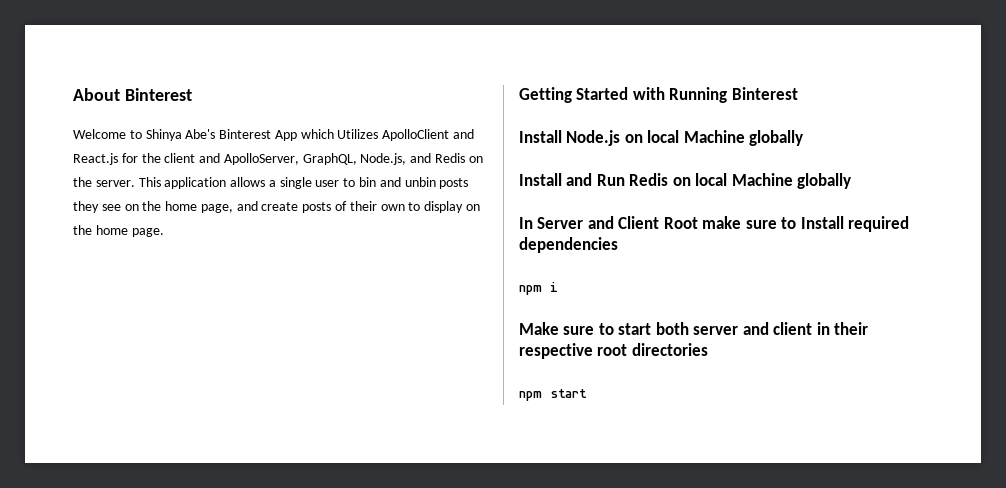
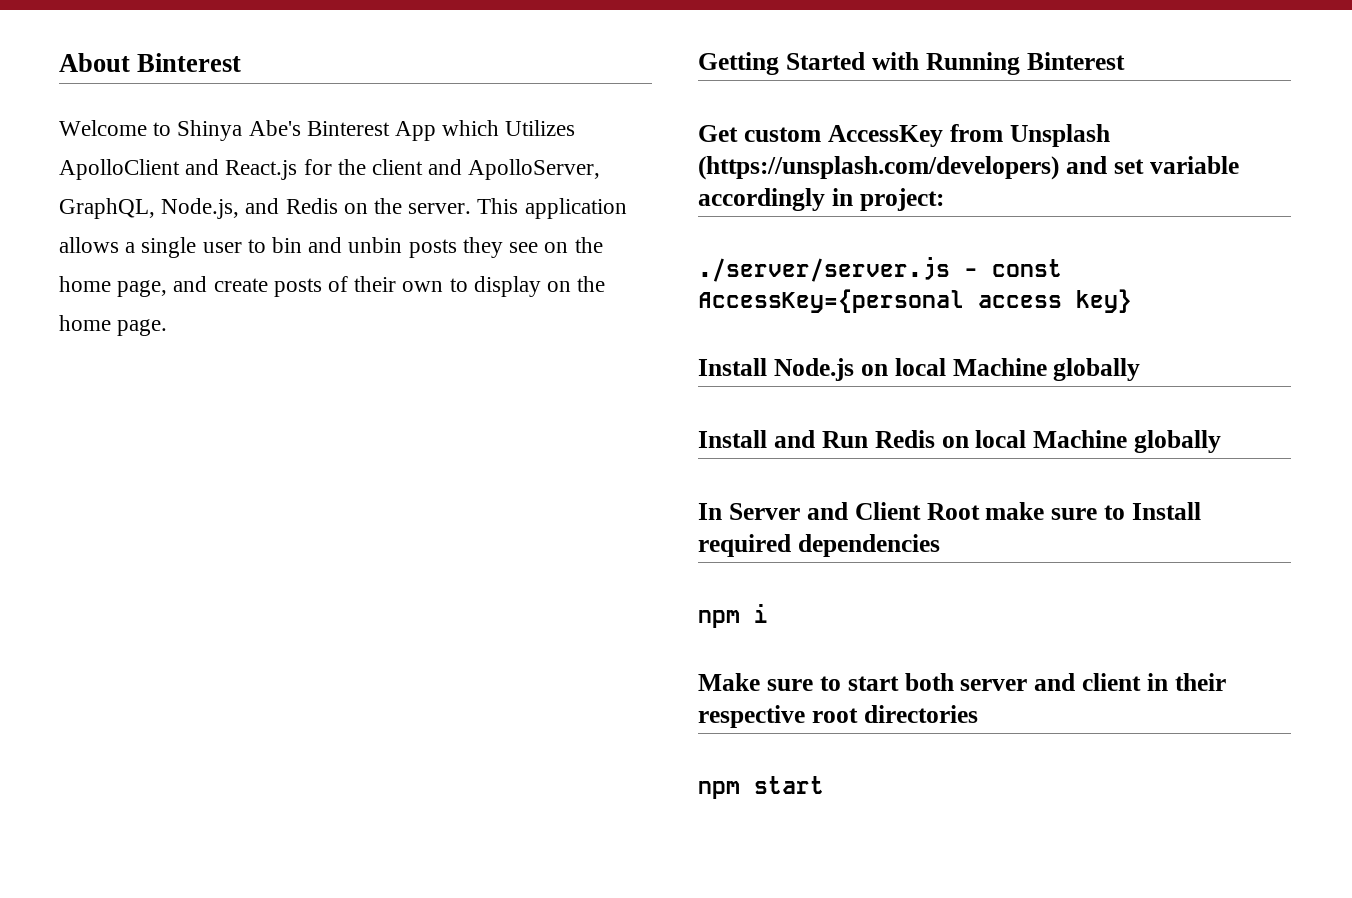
(798, 93) none -> [698,124,1110,147] [698,156,1239,180] [698,188,944,211] [698,257,1062,282] [698,289,1132,313] // Get custom AccessKey from Unsplash (https://unsplash.com/developers) and set variable accordingly in project: // ./server/server.js - const AccessKey={personal access key}

